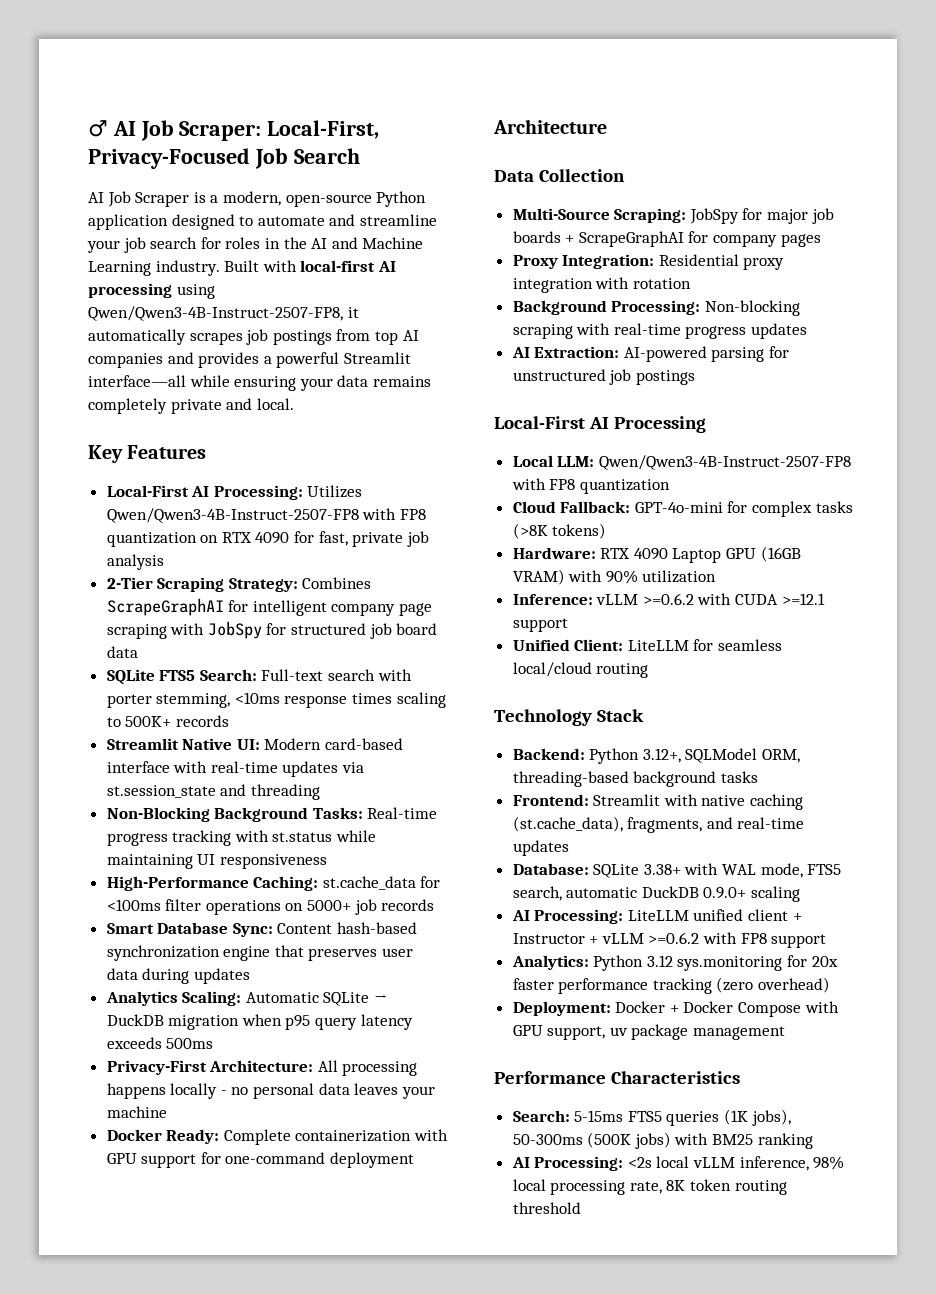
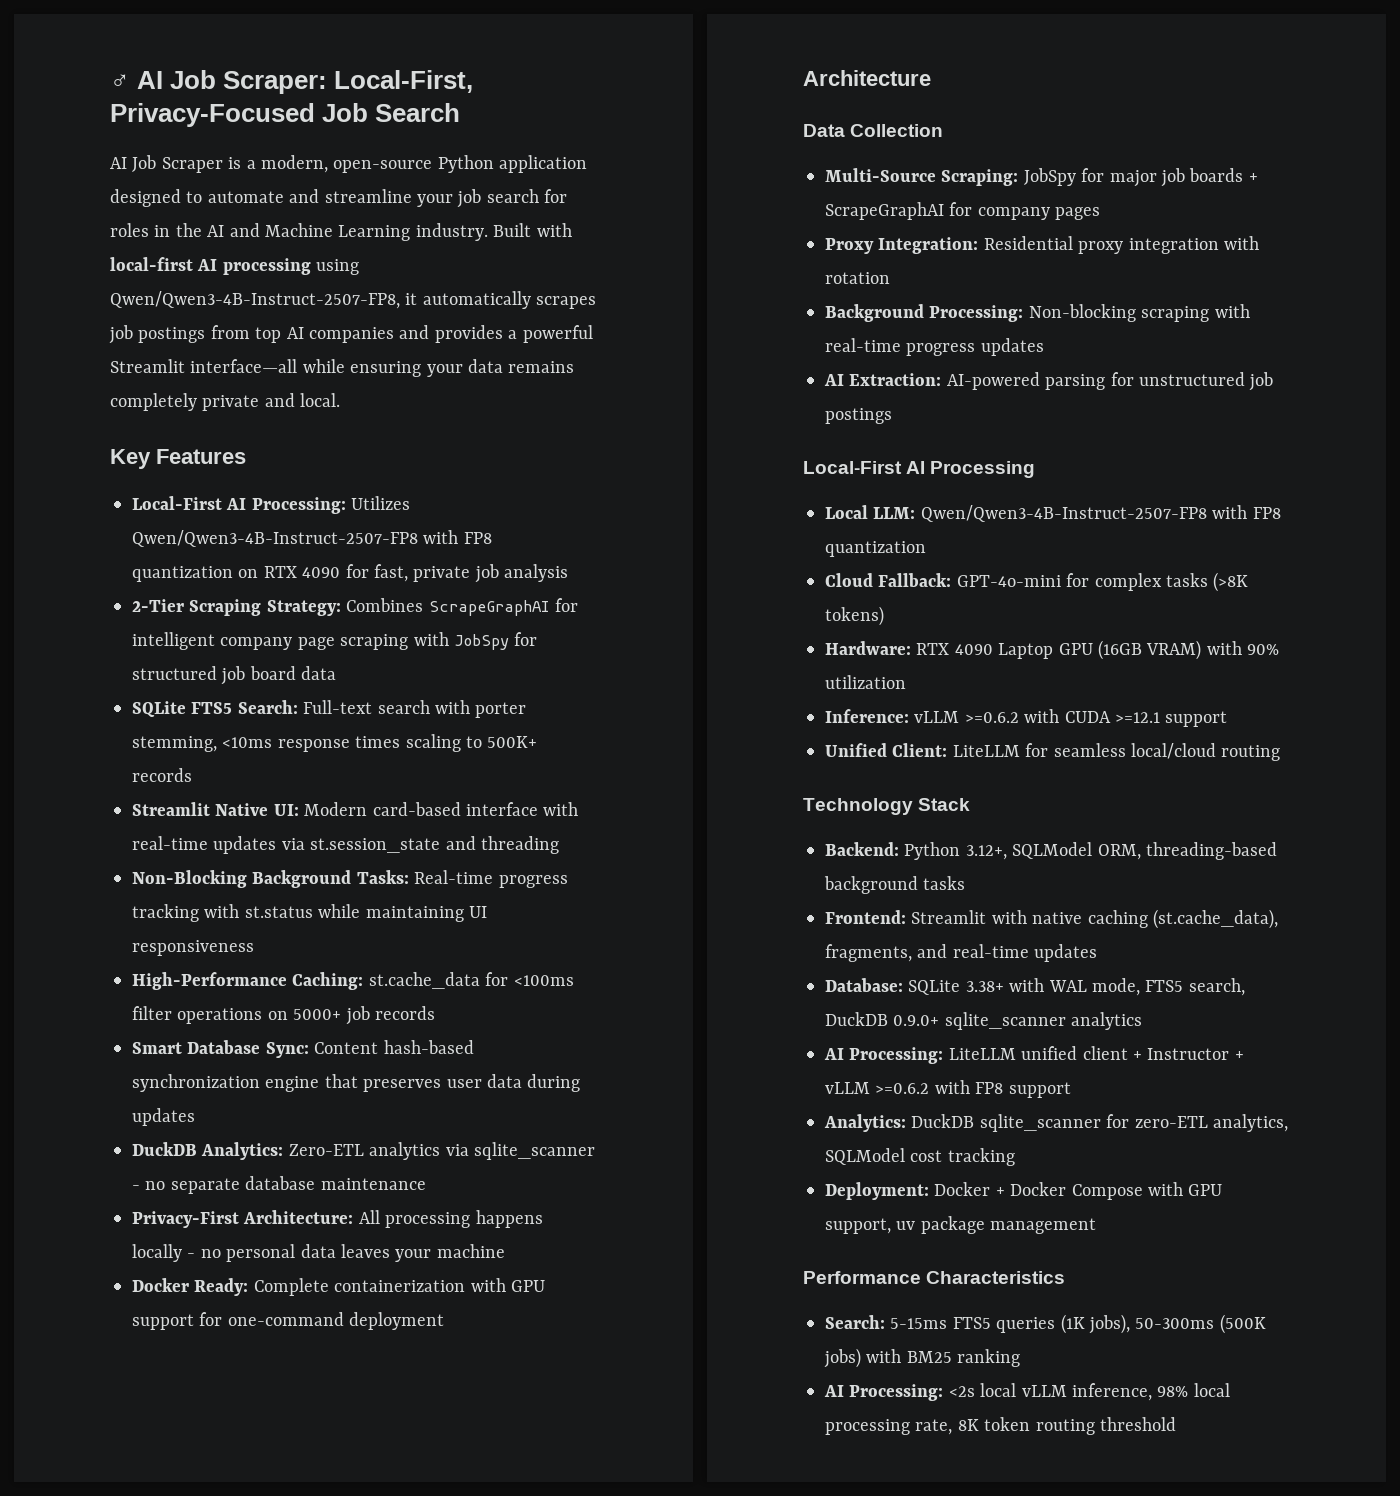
[105,991,388,1006] [106,1014,413,1030] [106,1037,214,1049] Analytics Scaling: Automatic SQLite → DuckDB migration when p95 query latency exceeds 500ms -> [132,1142,595,1160] [132,1176,426,1194] DuckDB Analytics: Zero-ETL analytics via sqlite_scanner - no separate database maintenance
[566,887,638,898] automatic -> (1245, 987) none
[751,886,801,902] scaling -> [944,1012,1143,1030] sqlite_scanner analytics
[593,955,838,971] [512,977,831,994] Python 3.12 sys.monitoring for 20x faster performance tracking (zero overhead) -> [911,1114,1288,1132] [825,1148,1015,1166] DuckDB sqlite_scanner for zero-ETL analytics, SQLModel cost tracking

